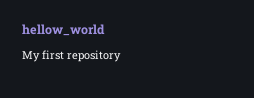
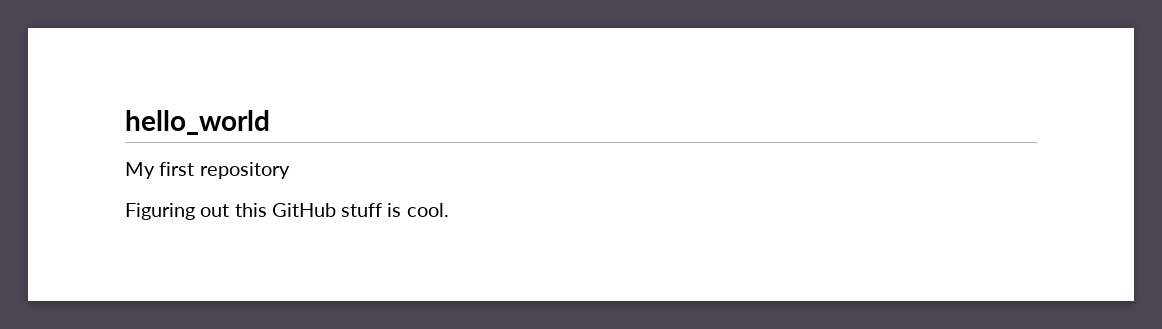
[22,24,105,36] hellow_world -> [125,110,270,135] hello_world
(121, 56) none -> [125,203,449,220] // Figuring out this GitHub stuff is cool.

